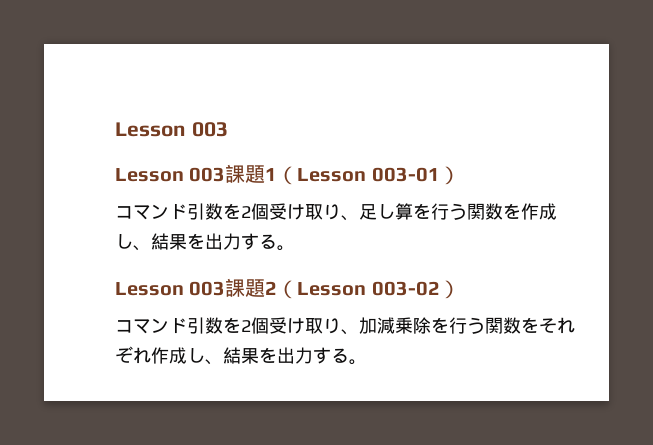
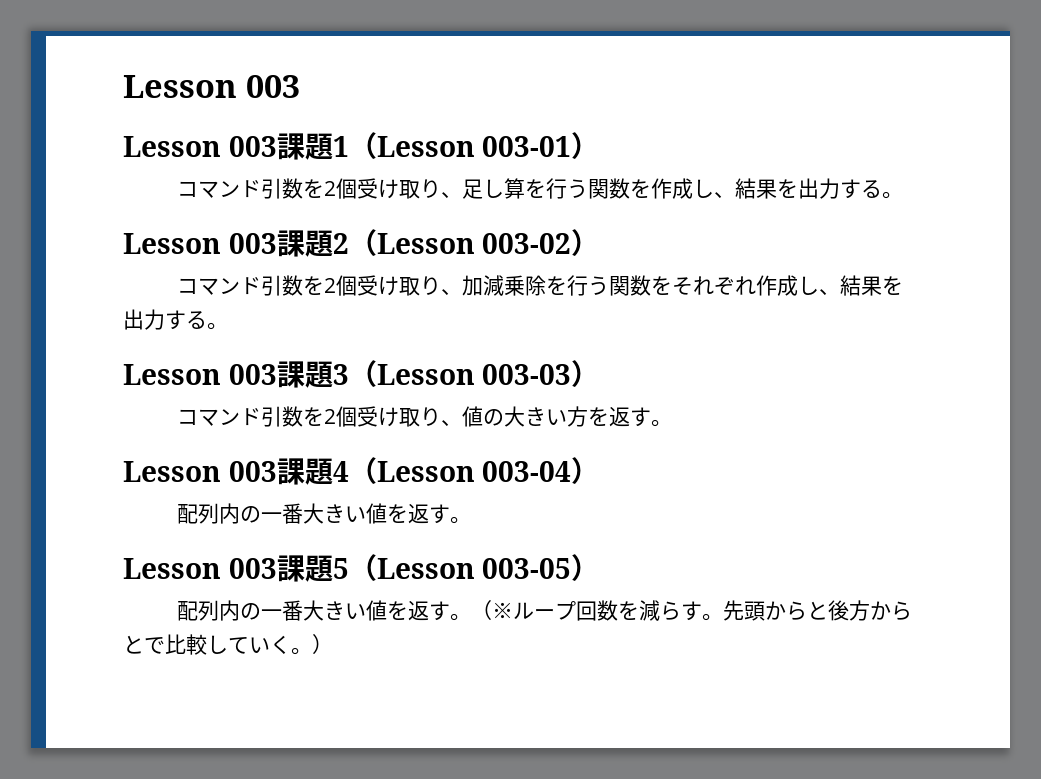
(367, 362) none -> [123,360,600,388] [176,406,672,427] [123,457,600,485] [176,503,471,524] [123,554,600,582] [176,600,912,621] [123,634,333,655] // Lesson 003課題3（Lesson 003-03） // コマンド引数を2個受け取り、値の大きい方を返す。 // Lesson 003課題4（Lesson 003-04） // 配列内の一番大きい値を返す。 // Lesson 003課題5（Lesson 003-05） // 配列内の一番大きい値を返す。（※ループ回数を減らす。先頭からと後方からとで比較していく。）

